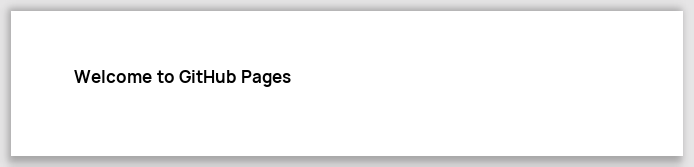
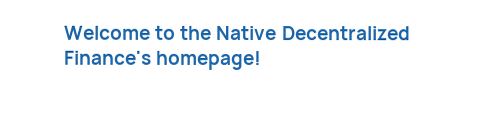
[179,70,291,87] GitHub Pages -> [180,25,411,41] [63,50,263,71] the Native Decentralized Finance's homepage!

